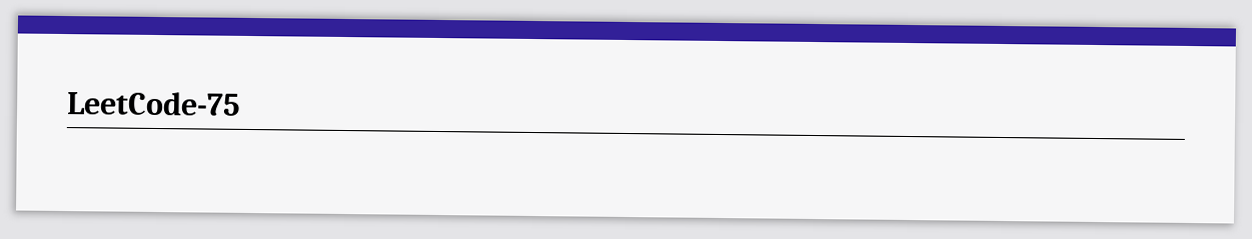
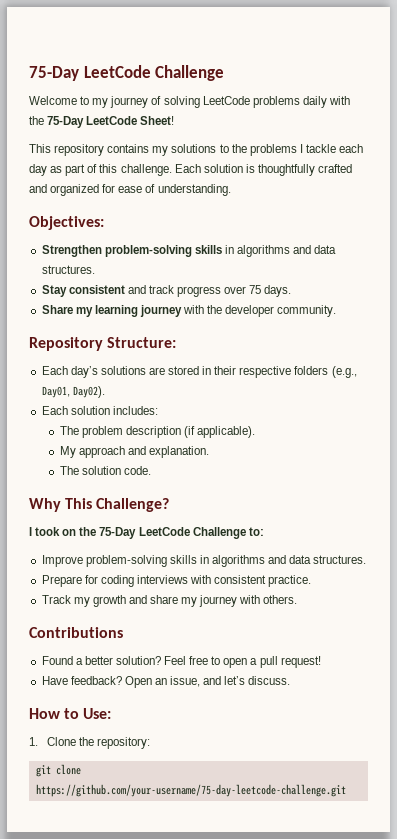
[67,91,241,116] LeetCode-75 -> [29,65,225,81] [29,96,350,108] [29,116,175,128] [29,144,364,156] [29,164,353,176] [29,184,231,196] [29,216,104,230] [41,245,337,257] [41,265,95,274] [41,285,292,297] [41,305,337,317] [29,337,177,351] [41,366,357,378] [41,386,105,398] [41,406,158,415] [59,426,256,438] [59,446,209,458] [59,466,151,475] [29,498,170,512] [29,527,264,539] [41,555,367,567] [41,575,312,587] [41,595,298,607] [29,627,123,638] [41,656,321,668] [41,676,291,688] [29,708,112,719] [29,737,151,749] [35,764,81,777] [35,784,346,797] 75-Day LeetCode Challenge // Welcome to my journey of solving LeetCode problems daily with the 75-Day LeetCode Sheet! // This repository contains my solutions to the problems I tackle each day as part of this challenge. Each solution is thoughtfully crafted and organized for ease of understanding. // Objectives: // Strengthen problem-solving skills in algorithms and data structures. // Stay consistent and track progress over 75 days. // Share my learning journey with the developer community. // Repository Structure: // Each day’s solutions are stored in their respective folders (e.g., Day01, Day02). // Each solution includes: // The problem description (if applicable). // My approach and explanation. // The solution code. // Why This Challenge? // I took on the 75-Day LeetCode Challenge to: // Improve problem-solving skills in algorithms and data structures. // Prepare for coding interviews with consistent practice. // Track my growth and share my journey with others. // Contributions // Found a better solution? Feel free to open a pull request! // Have feedback? Open an issue, and let’s discuss. // How to Use: // 1. Clone the repository: // git clone https://github.com/your-username/75-day-leetcode-challenge.git

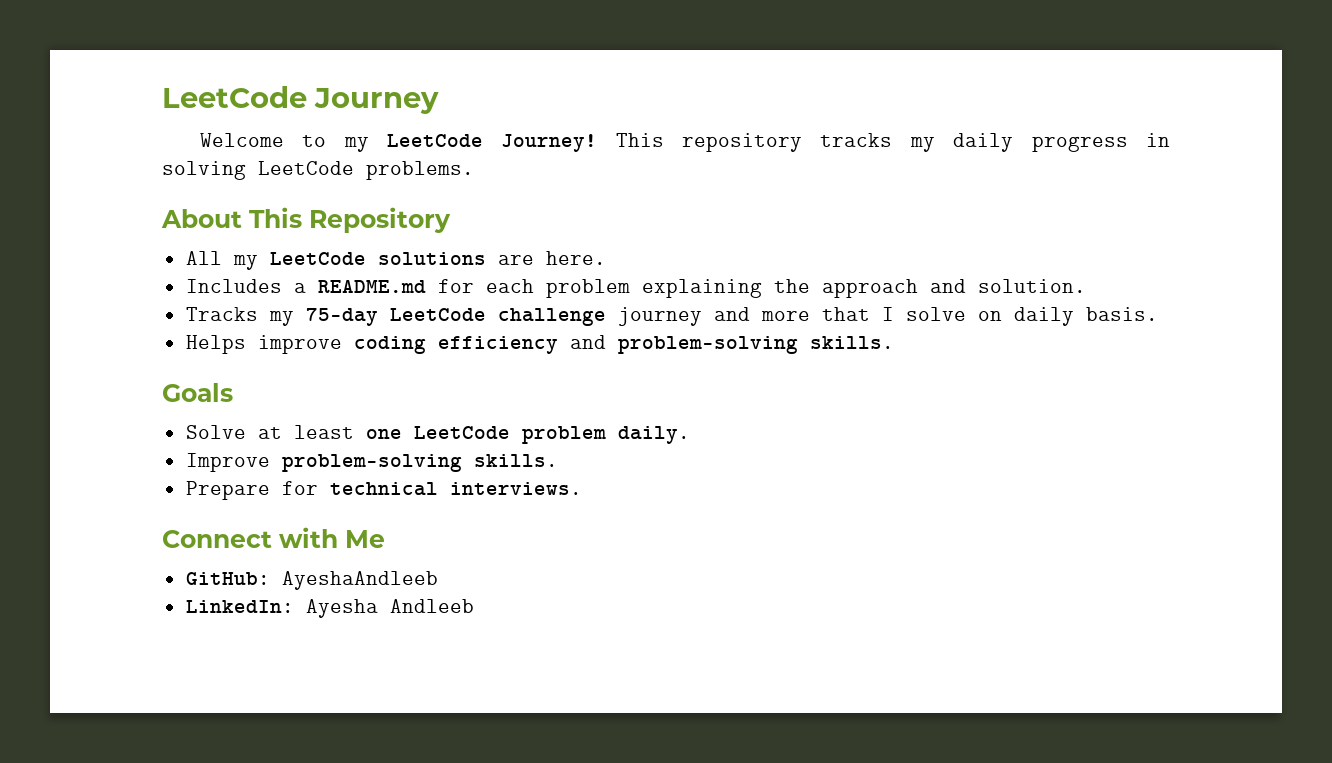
[29,65,225,81] 75-Day LeetCode Challenge -> [162,86,439,114] LeetCode Journey
[110,96,350,108] [29,116,175,128] [29,144,364,156] [29,164,353,176] [29,184,231,196] [29,216,104,230] [41,245,337,257] [41,265,95,274] [41,285,292,297] [41,305,337,317] [29,337,177,351] [41,366,357,378] [41,386,105,398] [41,406,158,415] [59,426,256,438] [59,446,209,458] [59,466,151,475] [29,498,170,512] [29,527,264,539] [41,555,367,567] [41,575,312,587] [41,595,298,607] [29,627,123,638] [41,656,321,668] [41,676,291,688] [29,708,112,719] [29,737,151,749] [35,764,81,777] [35,784,346,797] journey of solving LeetCode problems daily with the 75-Day LeetCode Sheet! // This repository contains my solutions to the problems I tackle each day as part of this challenge. Each solution is thoughtfully crafted and organized for ease of understanding. // Objectives: // Strengthen problem-solving skills in algorithms and data structures. // Stay consistent and track progress over 75 days. // Share my learning journey with the developer community. // Repository Structure: // Each day’s solutions are stored in their respective folders (e.g., Day01, Day02). // Each solution includes: // The problem description (if applicable). // My approach and explanation. // The solution code. // Why This Challenge? // I took on the 75-Day LeetCode Challenge to: // Improve problem-solving skills in algorithms and data structures. // Prepare for coding interviews with consistent practice. // Track my growth and share my journey with others. // Contributions // Found a better solution? Feel free to open a pull request! // Have feedback? Open an issue, and let’s discuss. // How to Use: // 1. Clone the repository: // git clone https://github.com/your-username/75-day-leetcode-challenge.git -> [386,133,1170,152] [162,161,474,180] [161,207,451,233] [185,251,606,270] [185,279,1086,298] [185,307,1158,326] [185,335,894,354] [162,383,233,402] [185,425,690,444] [185,453,558,472] [185,481,582,500] [162,527,385,548] [185,571,438,590] [185,599,474,618] LeetCode Journey! This repository tracks my daily progress in solving LeetCode problems. // About This Repository // All my LeetCode solutions are here. // Includes a README.md for each problem explaining the approach and solution. // Tracks my 75-day LeetCode challenge journey and more that I solve on daily basis. // Helps improve coding efficiency and problem-solving skills. // Goals // Solve at least one LeetCode problem daily. // Improve problem-solving skills. // Prepare for technical interviews. // Connect with Me // GitHub: AyeshaAndleeb // LinkedIn: Ayesha Andleeb

